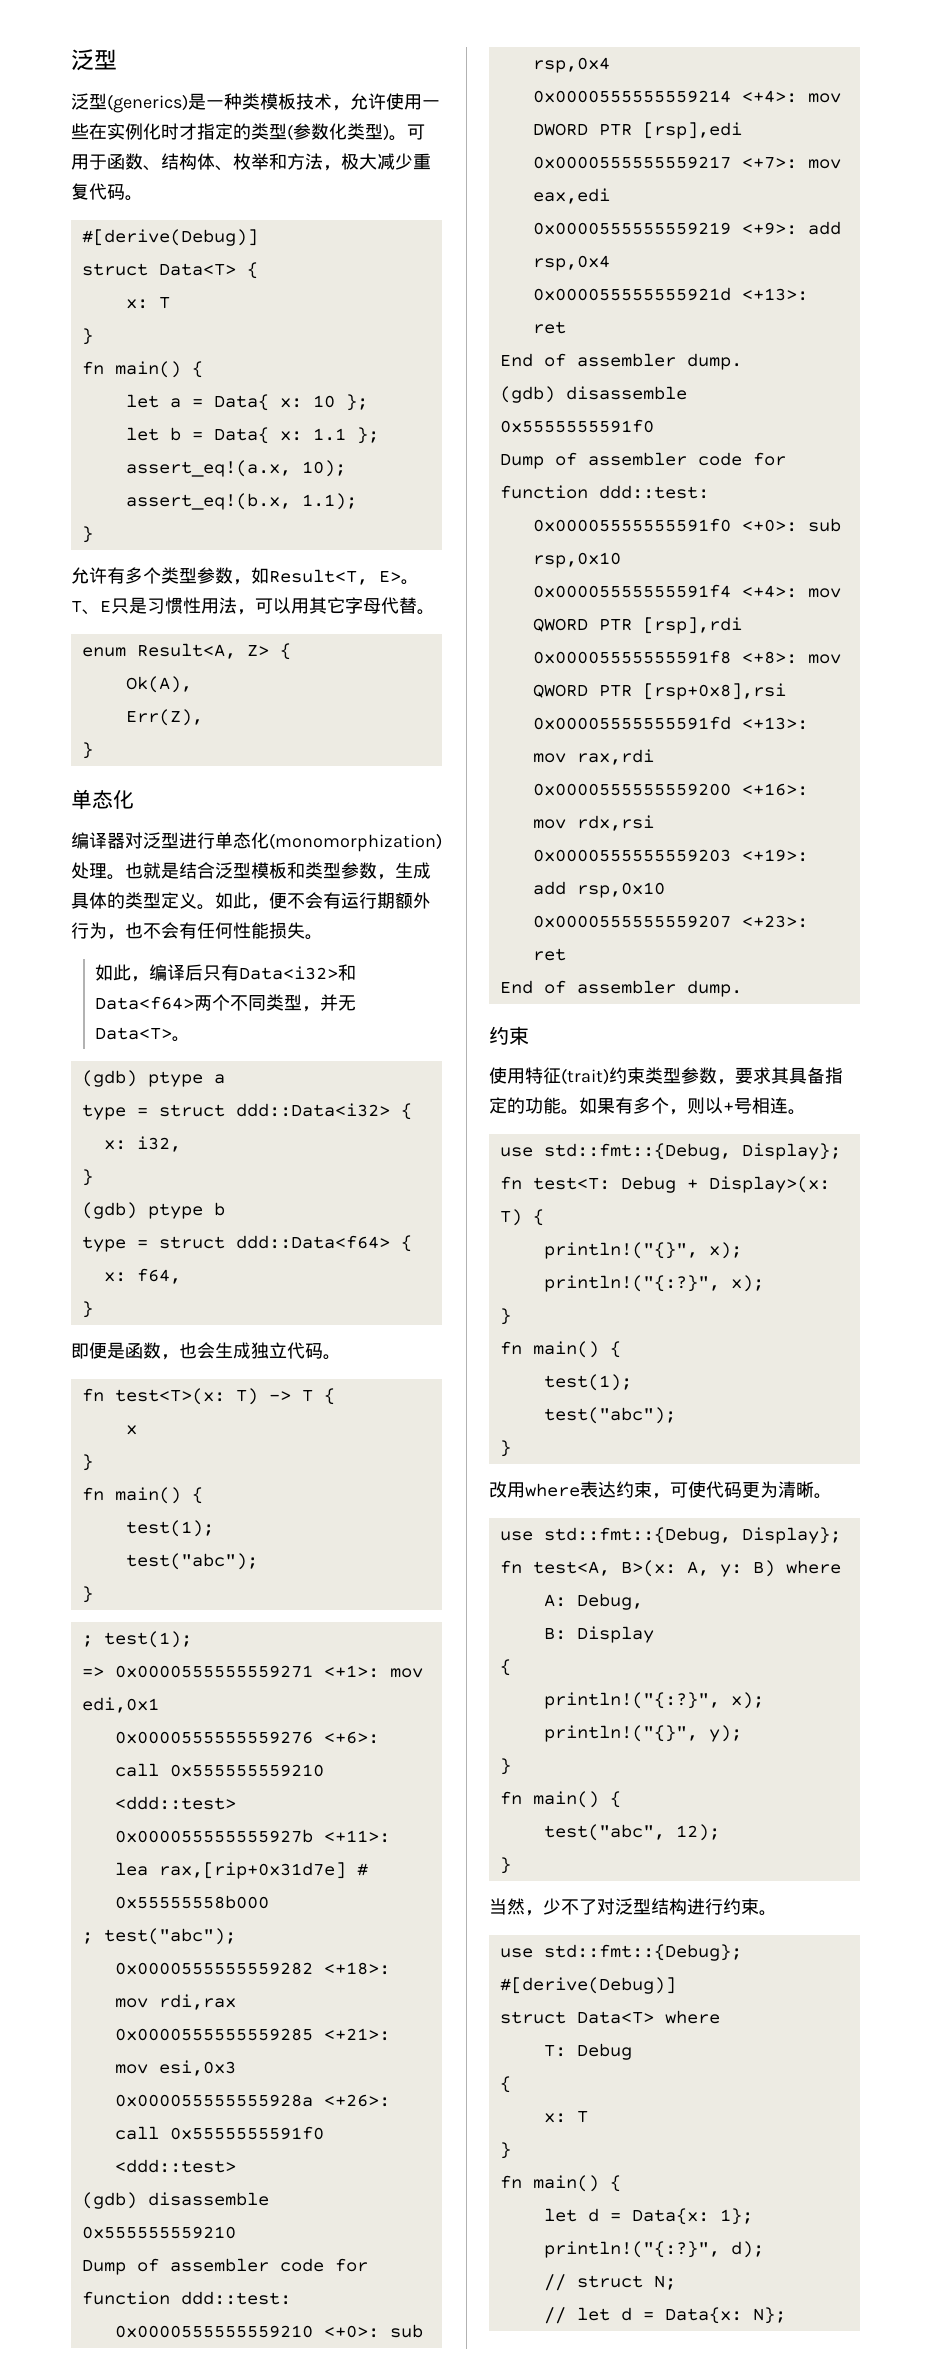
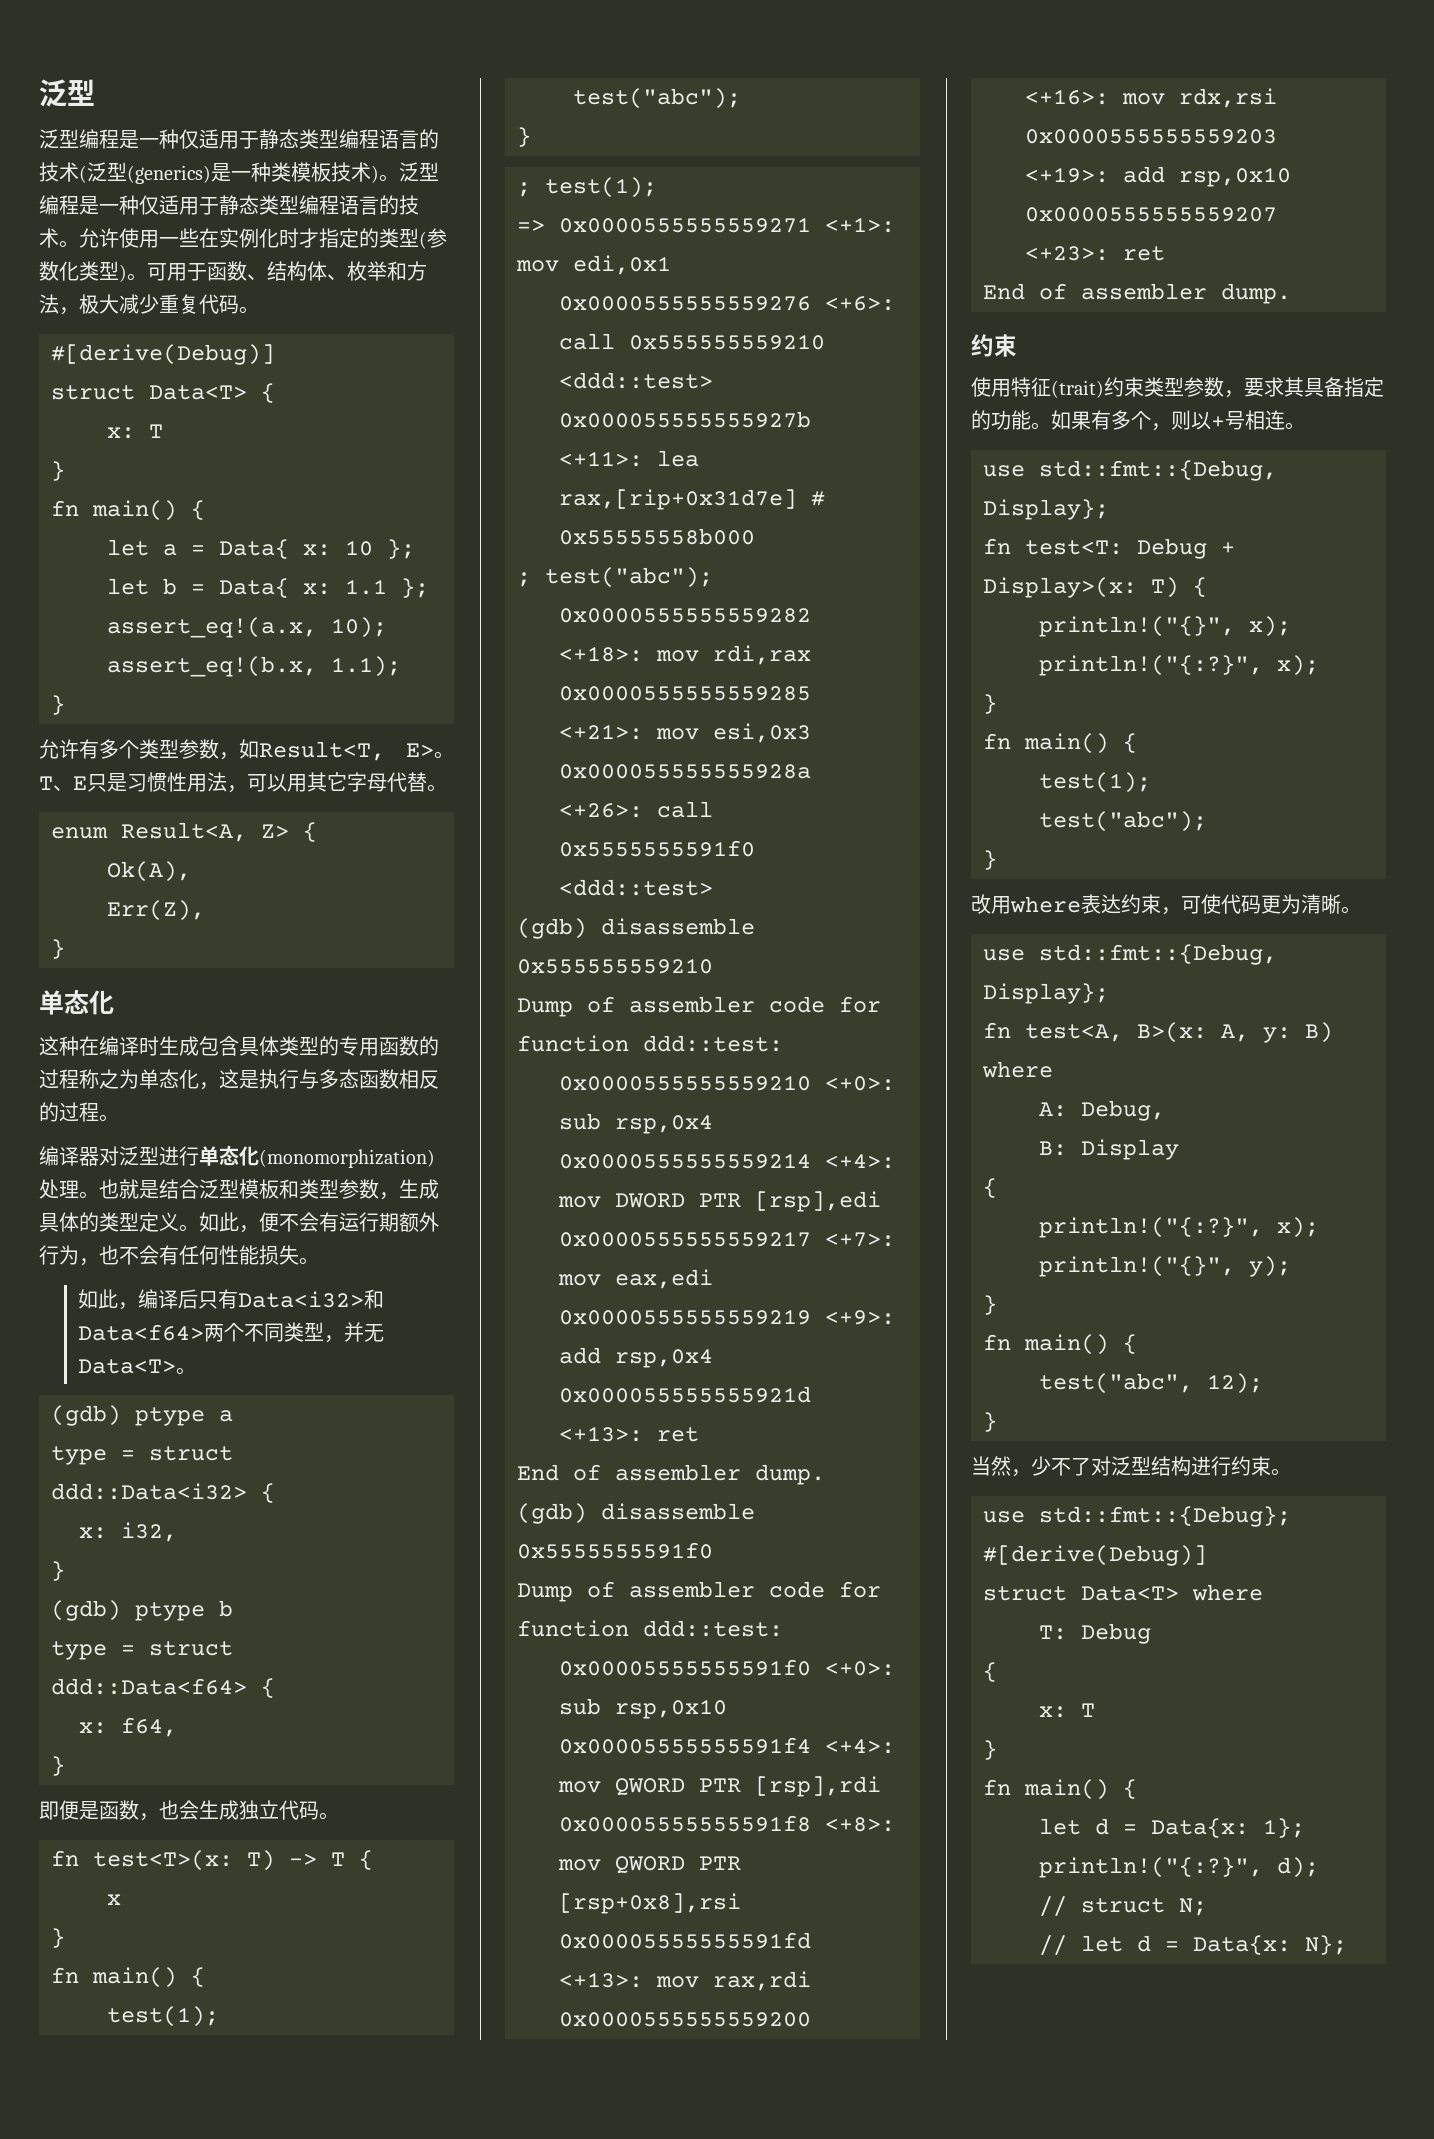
(107, 101) none -> [79,129,439,149] [39,162,127,183] 编程是一种仅适用于静态类型编程语言的技术(泛型
[332,105,350,111] ， -> [371,162,439,183] [39,195,419,215] [39,228,79,248] )。泛型编程是一种仅适用于静态类型编程语言的技术。
(134, 799) none -> [39,1036,439,1056] [39,1069,439,1090] [39,1102,119,1122] // 这种在编译时生成包含具体类型的专用函数的过程称之为单态化，这是执行与多态函数相反的过程。

